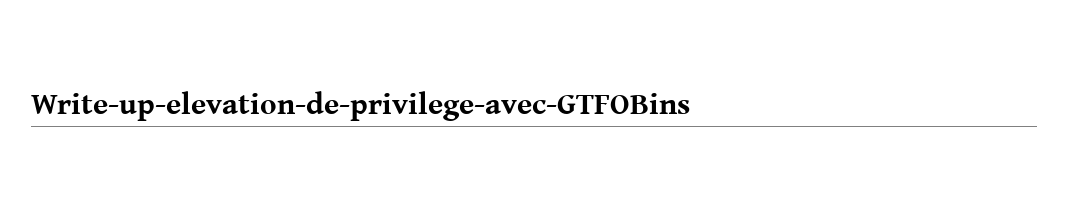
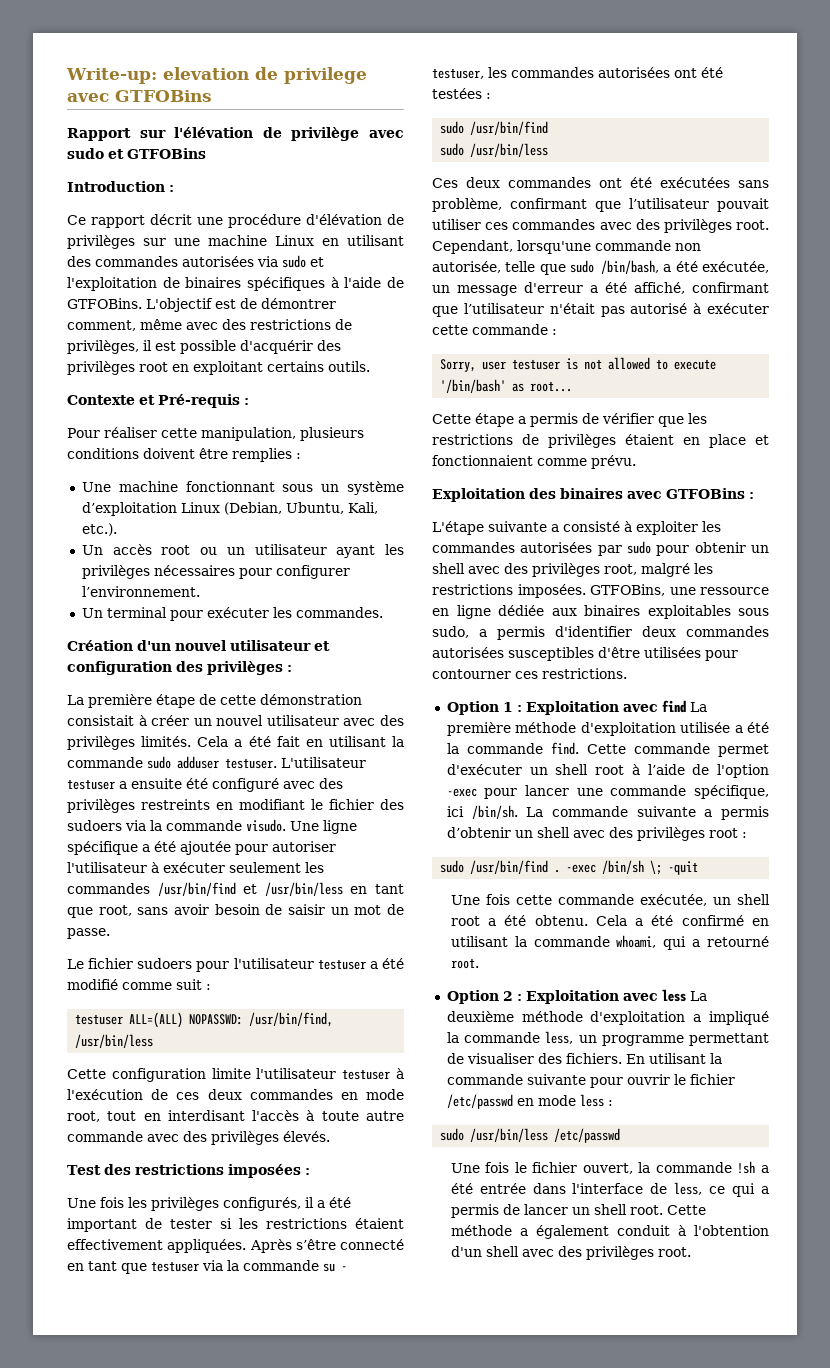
[31,91,690,121] Write-up-elevation-de-privilege-avec-GTFOBins -> [66,67,367,84] [67,90,212,102] [67,127,404,141] [67,148,206,159] [67,181,174,192] [67,214,404,228] [67,235,404,249] [67,255,324,268] [67,277,405,291] [67,298,336,312] [67,319,352,331] [67,340,341,354] [67,361,370,375] [67,394,249,408] [67,427,364,441] [67,448,301,462] [81,481,404,495] [81,502,378,516] [81,523,117,536] [81,544,404,558] [81,565,350,579] [81,586,200,597] [81,607,383,621] [67,640,330,651] [67,661,292,675] [67,694,362,708] [67,715,404,726] [67,736,404,750] [67,756,366,769] [67,778,343,792] [67,799,404,813] [67,819,357,834] [67,841,336,855] [67,862,324,873] [67,882,404,896] [67,904,405,918] [67,928,110,939] [67,958,404,972] [67,979,211,990] [75,1012,334,1028] [75,1034,154,1048] [67,1068,405,1082] [67,1089,404,1100] [67,1110,404,1122] [67,1131,330,1145] [67,1164,310,1178] [67,1197,351,1211] [67,1218,404,1232] [67,1239,404,1253] [67,1260,347,1274] [432,67,723,79] [432,88,491,99] [440,121,549,135] [440,143,549,157] [432,177,769,188] [432,198,769,212] [432,219,769,233] [432,240,701,254] [432,260,769,275] [432,282,769,296] [432,303,769,317] [432,324,557,335] [440,357,717,372] [440,379,573,393] [432,413,707,427] [432,434,769,448] [432,455,636,469] [432,488,754,502] [432,521,721,535] [432,541,769,556] [432,563,713,577] [432,584,769,598] [432,605,769,619] [432,626,769,640] [432,647,738,661] [432,668,627,679] [446,700,707,715] [446,722,769,736] [446,742,769,757] [446,764,769,778] [446,785,769,799] [446,805,769,820] [446,827,747,841] [440,860,699,875] [450,894,770,906] [450,915,769,926] [450,935,769,950] [450,958,479,969] [446,989,707,1004] [446,1011,769,1025] [446,1031,769,1046] [446,1053,722,1064] [446,1074,735,1088] [446,1094,613,1109] [440,1128,621,1143] [450,1161,769,1174] [450,1182,769,1197] [450,1204,706,1218] [450,1225,769,1239] [450,1246,691,1260] Write-up: elevation de privilege avec GTFOBins // Rapport sur l'élévation de privilège avec sudo et GTFOBins // Introduction : // Ce rapport décrit une procédure d'élévation de privilèges sur une machine Linux en utilisant des commandes autorisées via sudo et l'exploitation de binaires spécifiques à l'aide de GTFOBins. L'objectif est de démontrer comment, même avec des restrictions de privilèges, il est possible d'acquérir des privilèges root en exploitant certains outils. // Contexte et Pré-requis : // Pour réaliser cette manipulation, plusieurs conditions doivent être remplies : // Une machine fonctionnant sous un système d’exploitation Linux (Debian, Ubuntu, Kali, etc.). // Un accès root ou un utilisateur ayant les privilèges nécessaires pour configurer l’environnement. // Un terminal pour exécuter les commandes. // Création d'un nouvel utilisateur et configuration des privilèges : // La première étape de cette démonstration consistait à créer un nouvel utilisateur avec des privilèges limités. Cela a été fait en utilisant la commande sudo adduser testuser. L'utilisateur testuser a ensuite été configuré avec des privilèges restreints en modifiant le fichier des sudoers via la commande visudo. Une ligne spécifique a été ajoutée pour autoriser l'utilisateur à exécuter seulement les commandes /usr/bin/find et /usr/bin/less en tant que root, sans avoir besoin de saisir un mot de passe. // Le fichier sudoers pour l'utilisateur testuser a été modifié comme suit : // testuser ALL=(ALL) NOPASSWD: /usr/bin/find, /usr/bin/less // Cette configuration limite l'utilisateur testuser à l'exécution de ces deux commandes en mode root, tout en interdisant l'accès à toute autre commande avec des privilèges élevés. // Test des restrictions imposées : // Une fois les privilèges configurés, il a été important de tester si les restrictions étaient effectivement appliquées. Après s’être connecté en tant que testuser via la commande su - testuser, les commandes autorisées ont été testées : // sudo /usr/bin/find // sudo /usr/bin/less // Ces deux commandes ont été exécutées sans problème, confirmant que l’utilisateur pouvait utiliser ces commandes avec des privilèges root. Cependant, lorsqu'une commande non autorisée, telle que sudo /bin/bash, a été exécutée, un message d'erreur a été affiché, confirmant que l’utilisateur n'était pas autorisé à exécuter cette commande : // Sorry, user testuser is not allowed to execute '/bin/bash' as root... // Cette étape a permis de vérifier que les restrictions de privilèges étaient en place et fonctionnaient comme prévu. // Exploitation des binaires avec GTFOBins : // L'étape suivante a consisté à exploiter les commandes autorisées par sudo pour obtenir un shell avec des privilèges root, malgré les restrictions imposées. GTFOBins, une ressource en ligne dédiée aux binaires exploitables sous sudo, a permis d'identifier deux commandes autorisées susceptibles d'être utilisées pour contourner ces restrictions. // Option 1 : Exploitation avec find La première méthode d'exploitation utilisée a été la commande find. Cette commande permet d'exécuter un shell root à l’aide de l'option -exec pour lancer une commande spécifique, ici /bin/sh. La commande suivante a permis d’obtenir un shell avec des privilèges root : // sudo /usr/bin/find . -exec /bin/sh \; -quit // Une fois cette commande exécutée, un shell root a été obtenu. Cela a été confirmé en utilisant la commande whoami, qui a retourné root. // Option 2 : Exploitation avec less La deuxième méthode d'exploitation a impliqué la commande less, un programme permettant de visualiser des fichiers. En utilisant la commande suivante pour ouvrir le fichier /etc/passwd en mode less : // sudo /usr/bin/less /etc/passwd // Une fois le fichier ouvert, la commande !sh a été entrée dans l'interface de less, ce qui a permis de lancer un shell root. Cette méthode a également conduit à l'obtention d'un shell avec des privilèges root.

